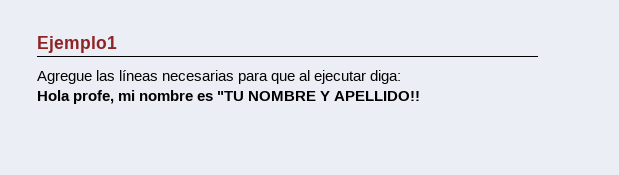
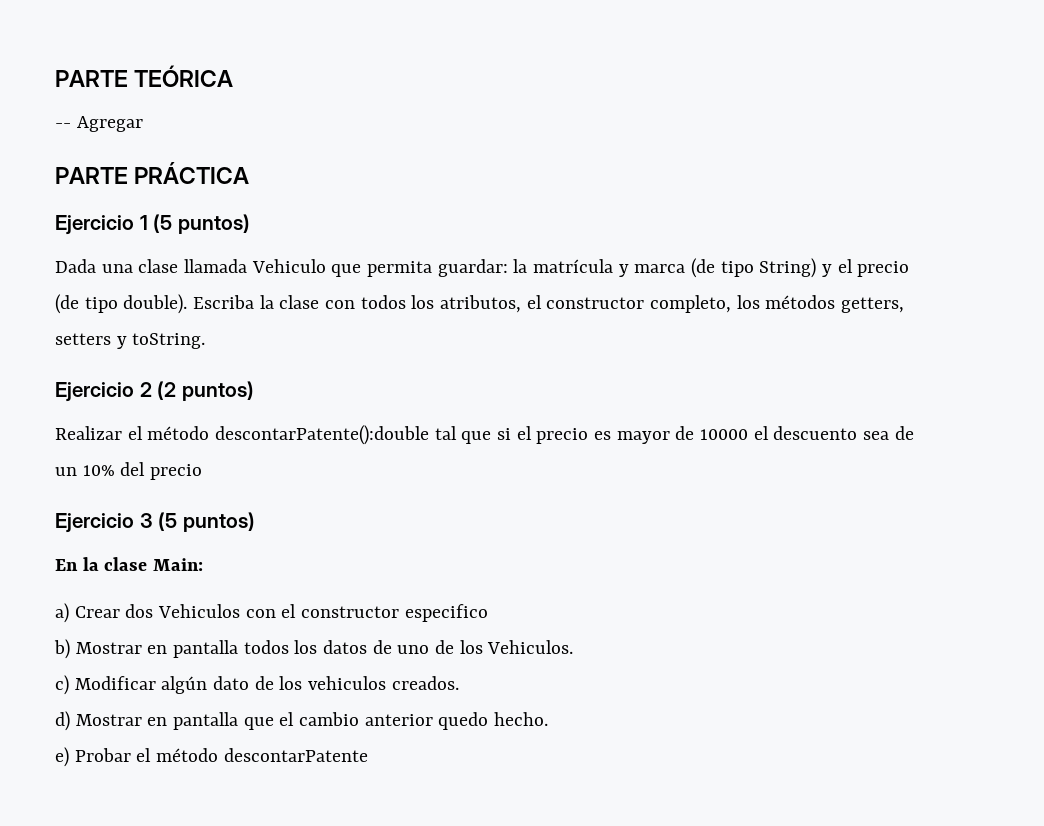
[37,36,117,53] [37,70,402,84] [37,90,421,104] Ejemplo1 // Agregue las líneas necesarias para que al ejecutar diga: // Hola profe, mi nombre es "TU NOMBRE Y APELLIDO!! -> [55,65,234,87] [55,116,143,132] [55,162,250,184] [55,214,250,235] [55,258,910,278] [55,294,905,314] [55,333,206,349] [55,381,254,402] [55,425,914,445] [55,462,203,480] [55,512,255,533] [55,557,204,571] [55,603,488,623] [54,639,574,659] [55,675,459,695] [55,711,549,731] [55,747,368,767] PARTE TEÓRICA // -- Agregar // PARTE PRÁCTICA // Ejercicio 1 (5 puntos) // Dada una clase llamada Vehiculo que permita guardar: la matrícula y marca (de tipo String) y el precio (de tipo double). Escriba la clase con todos los atributos, el constructor completo, los métodos getters, setters y toString. // Ejercicio 2 (2 puntos) // Realizar el método descontarPatente():double tal que si el precio es mayor de 10000 el descuento sea de un 10% del precio // Ejercicio 3 (5 puntos) // En la clase Main: // a) Crear dos Vehiculos con el constructor especifico // b) Mostrar en pantalla todos los datos de uno de los Vehiculos. // c) Modificar algún dato de los vehiculos creados. // d) Mostrar en pantalla que el cambio anterior quedo hecho. // e) Probar el método descontarPatente

